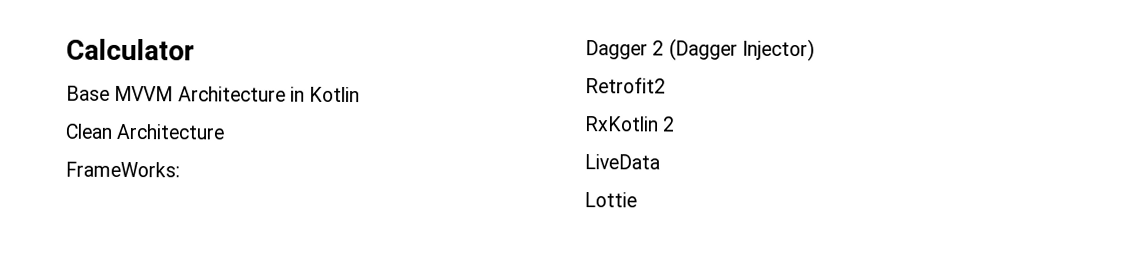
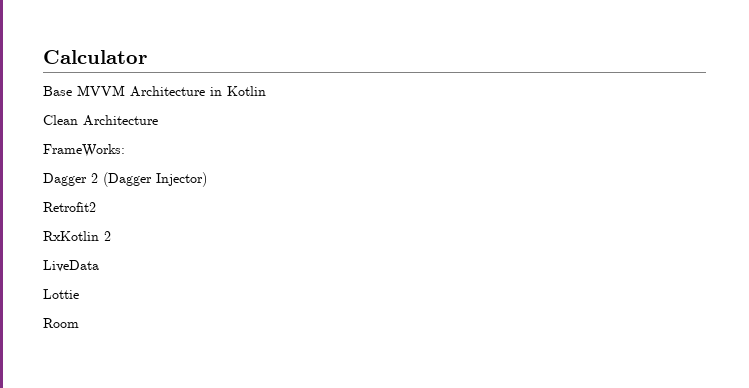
(637, 200) none -> [43,318,79,328] // Room

